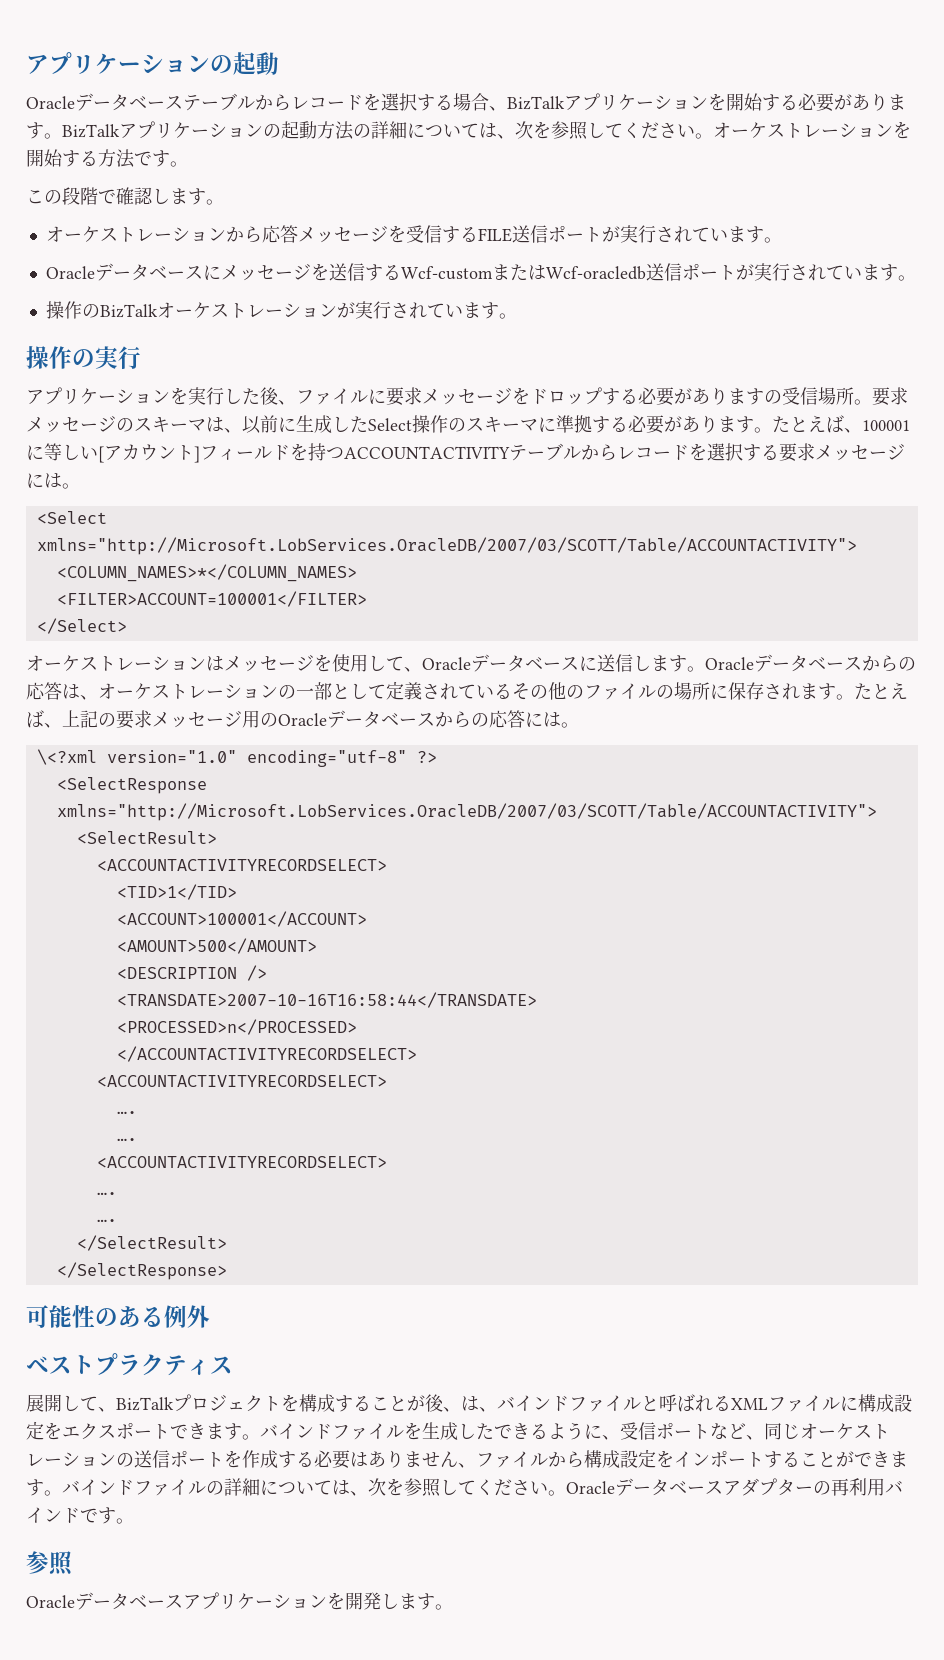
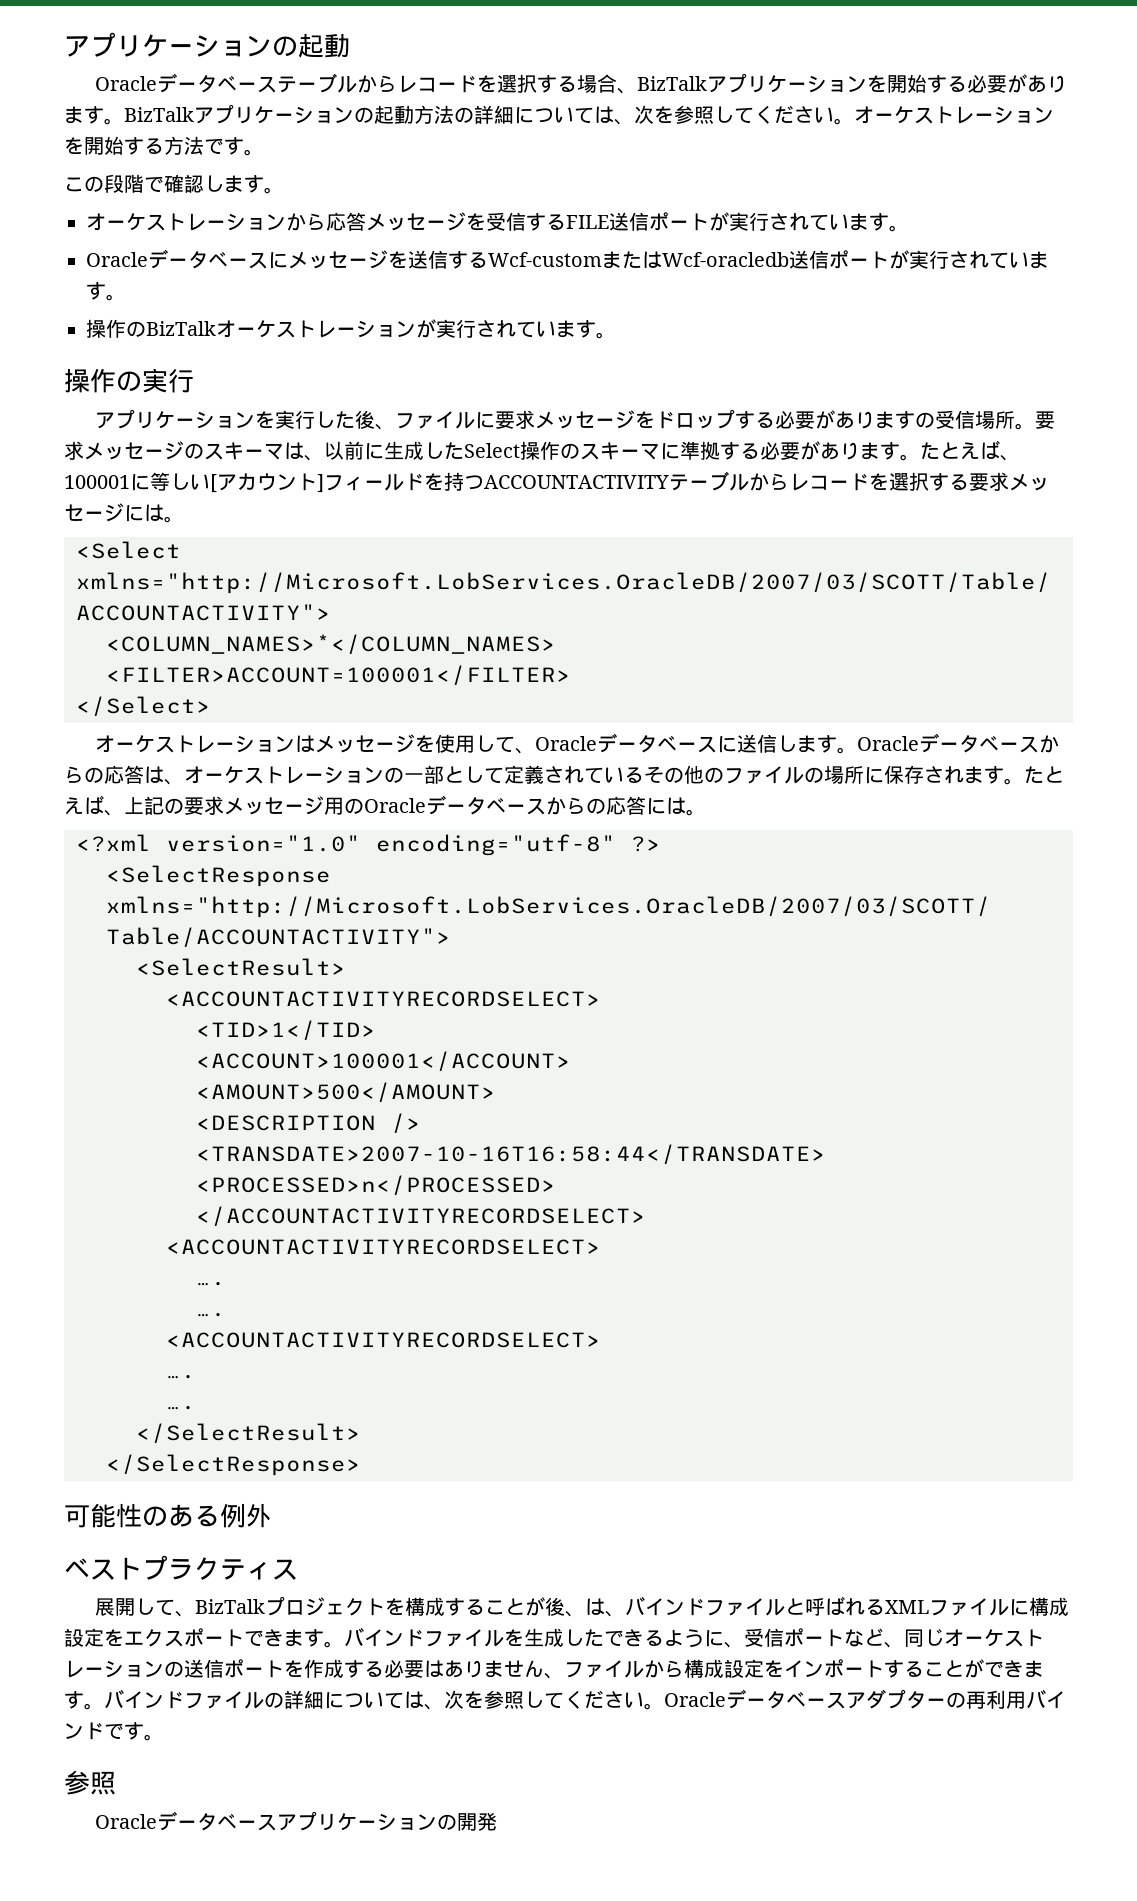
[36,749,97,765] \<?xml -> [76,834,151,852] <?xml
[327,1592,453,1610] を開発します。 -> [436,1812,497,1831] の開発

